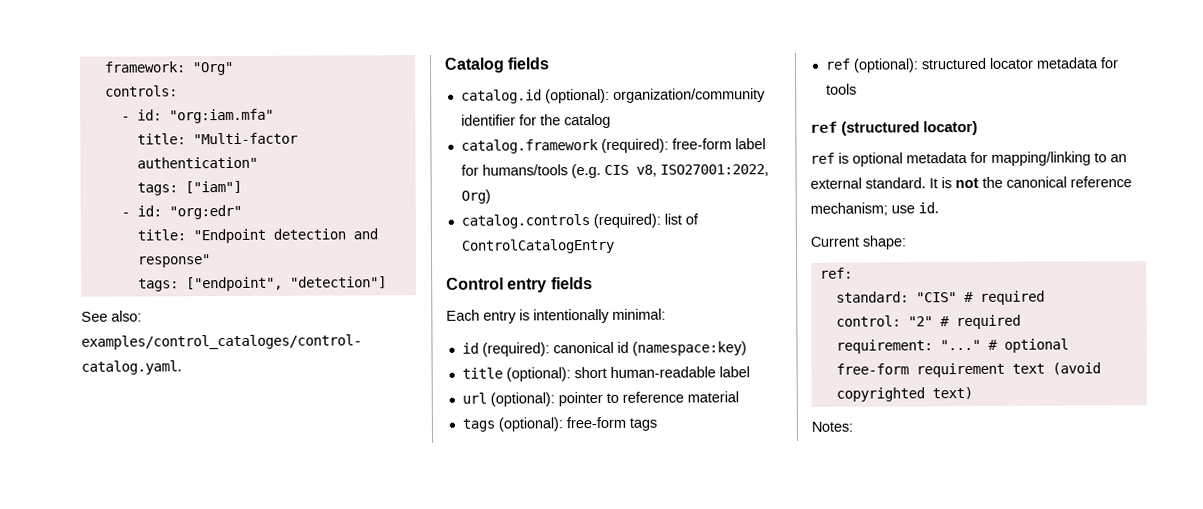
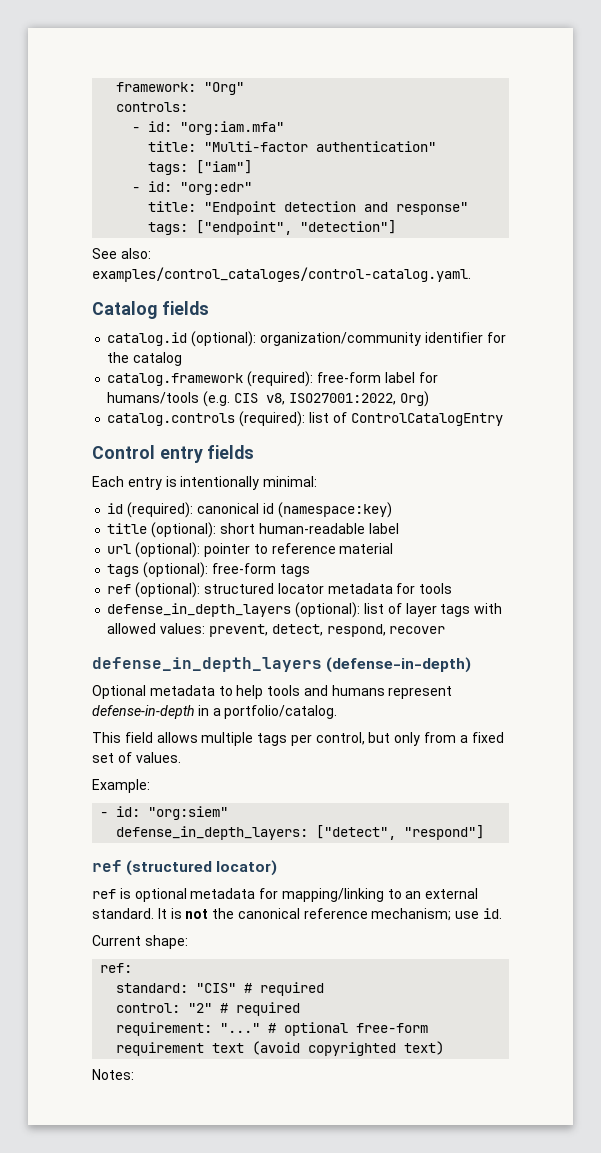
(857, 89) none -> [107,602,503,618] [107,623,446,637] [92,657,472,673] [92,685,453,699] [92,705,338,719] [92,732,504,746] [92,752,181,763] [92,779,150,793] [100,806,229,820] [116,825,485,840] // defense_in_depth_layers (optional): list of layer tags with allowed values: prevent, detect, respond, recover // defense_in_depth_layers (defense-in-depth) // Optional metadata to help tools and humans represent defense-in-depth in a portfolio/catalog. // This field allows multiple tags per control, but only from a fixed set of values. // Example: // - id: "org:siem" // defense_in_depth_layers: ["detect", "respond"]

